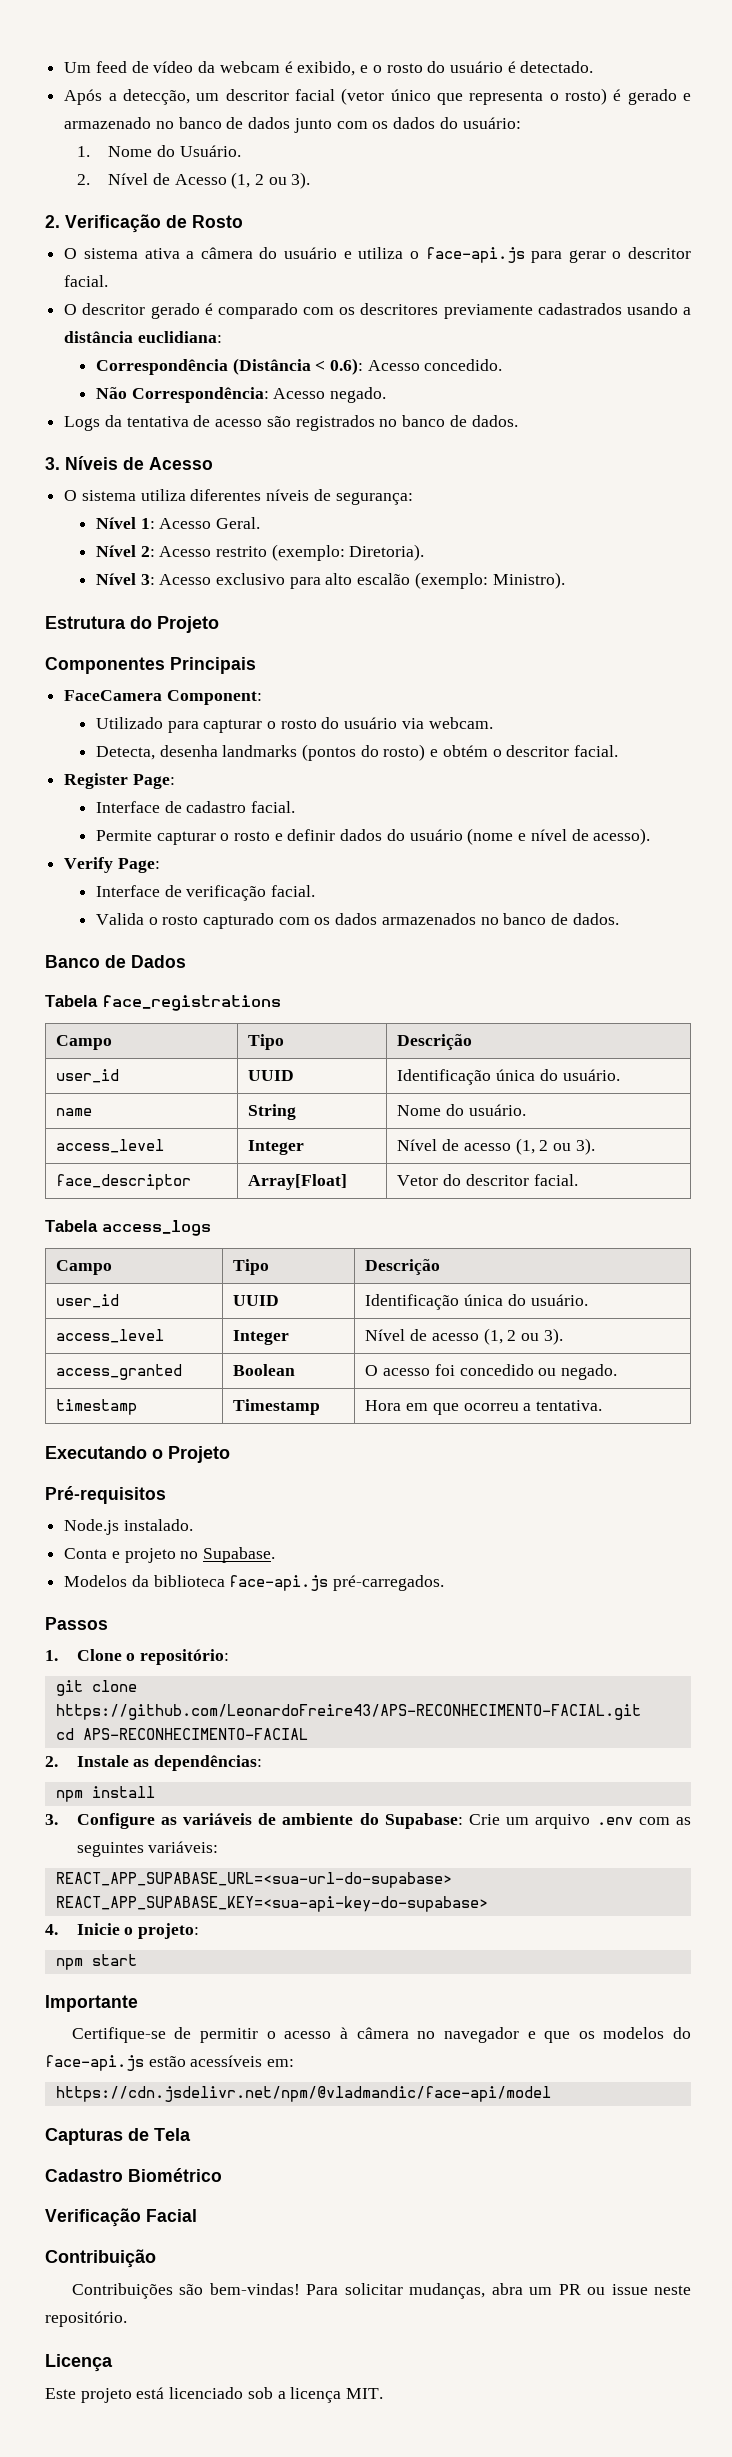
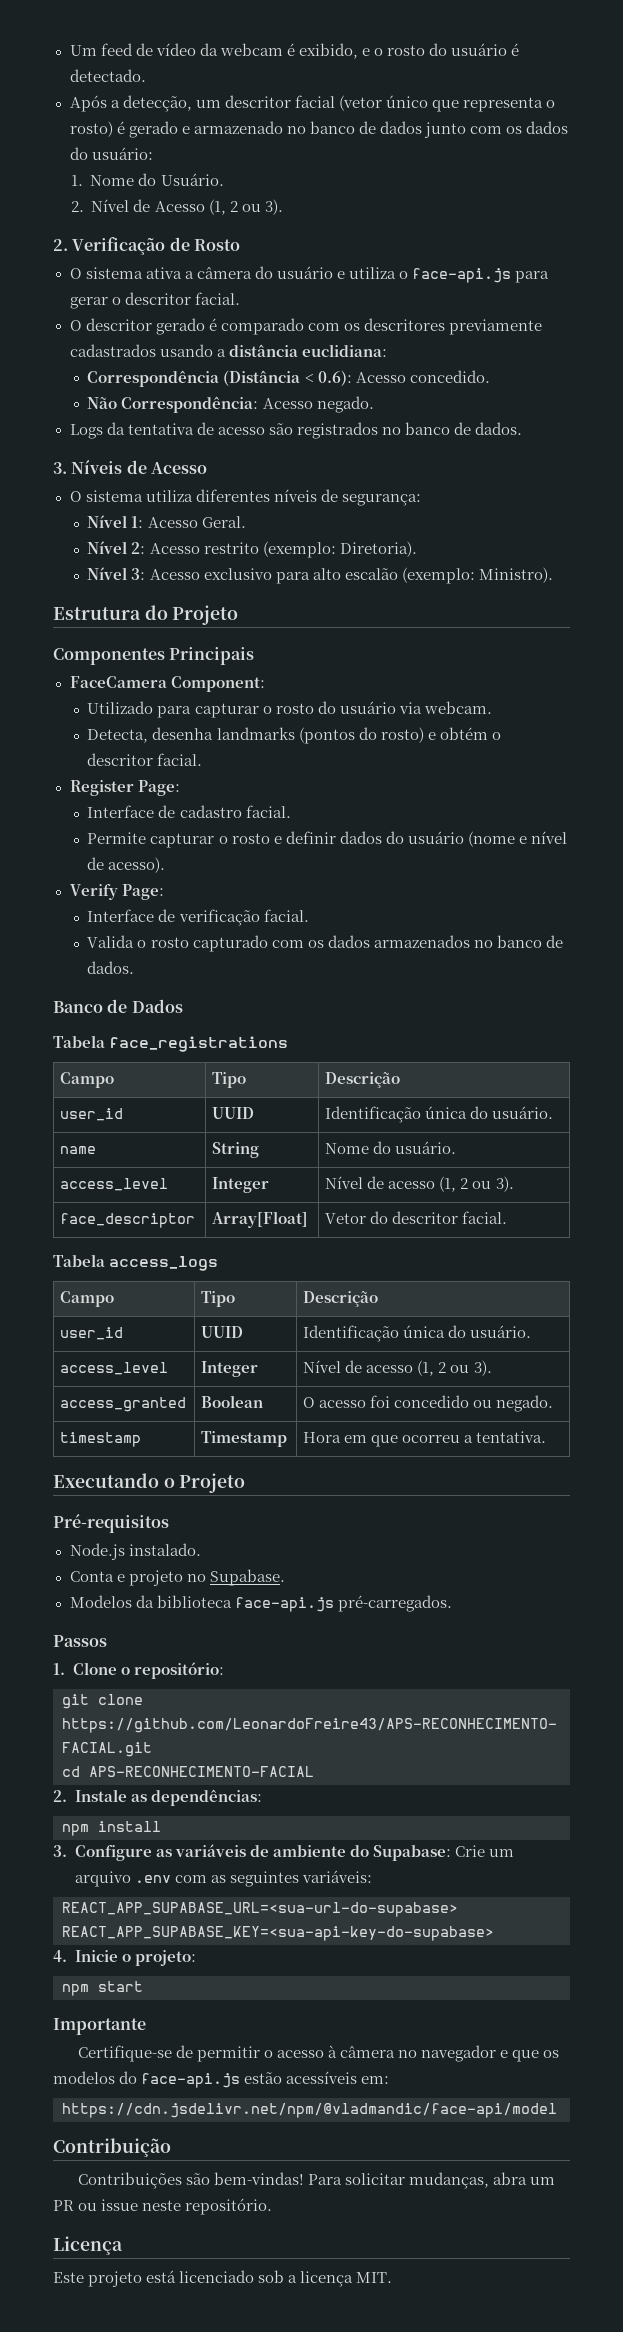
[45,2128,191,2145] [45,2168,222,2182] [45,2208,197,2227] // Capturas de Tela // Cadastro Biométrico // Verificação Facial -> (557, 2110) none

